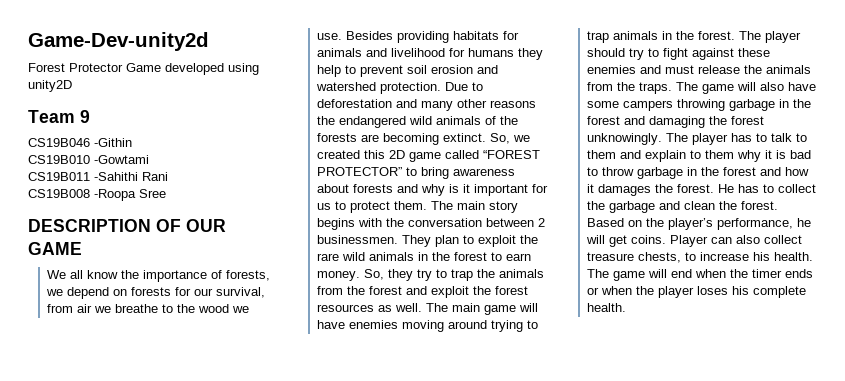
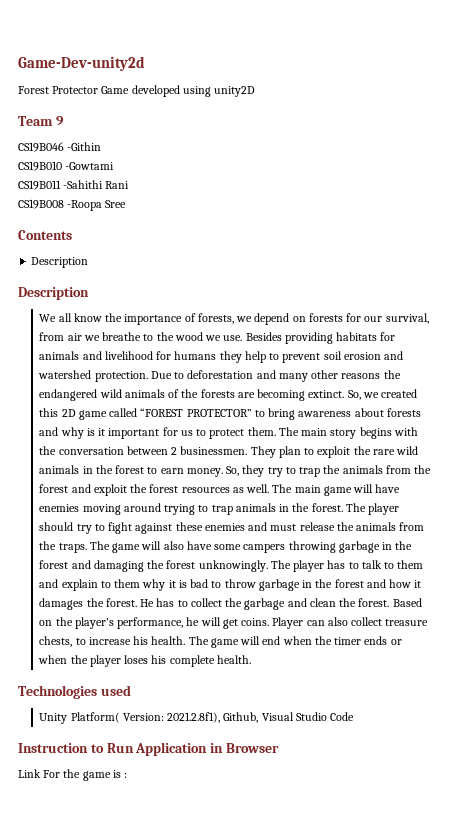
[28,219,226,232] [28,242,82,255] DESCRIPTION OF OUR GAME -> [18,230,72,240] [31,257,89,268] [18,287,89,300] Contents // Description // Description
(626, 307) none -> [18,685,131,699] [39,712,355,724] [18,742,279,756] [18,769,128,781] // Technologies used // Unity Platform( Version: 2021.2.8f1), Github, Visual Studio Code // Instruction to Run Application in Browser // Link For the game is :

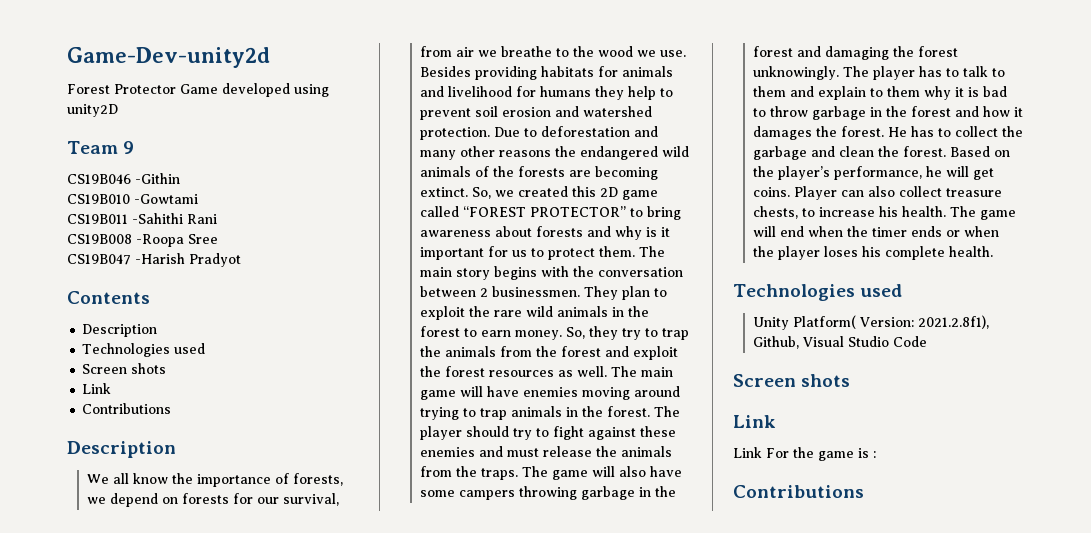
(127, 204) none -> [67,253,241,267] // CS19B047 -Harish Pradyot
(89, 262) none -> [82,343,206,357] [82,363,167,374] [82,383,112,394] [82,403,172,414] // Technologies used // Screen shots // Link // Contributions
[18,742,279,756] Instruction to Run Application in Browser -> [733,374,851,387] [733,415,776,428] Screen shots // Link
(128, 775) none -> [733,485,864,498] // Contributions

